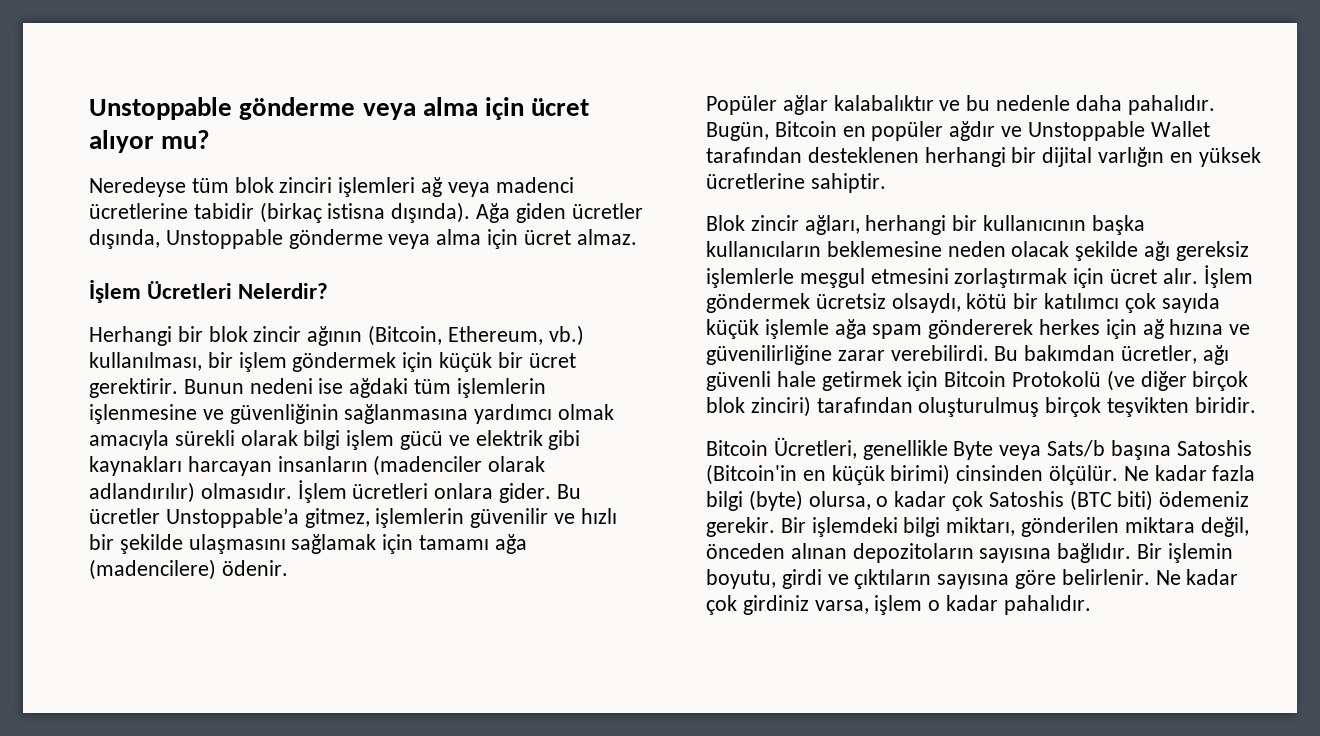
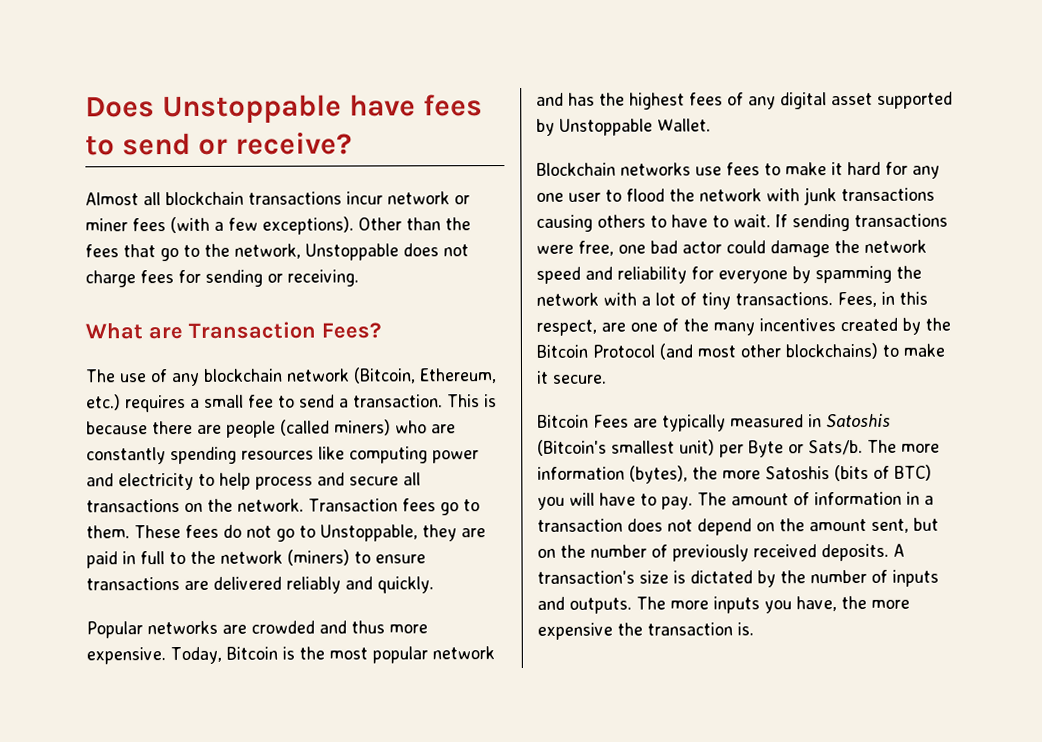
[89,97,590,120] [89,130,211,153] [89,177,574,197] [89,202,643,223] [89,229,637,249] [89,280,329,303] [89,325,584,346] [89,352,576,372] [89,378,546,398] [89,404,615,424] [89,430,581,450] [89,455,546,476] [89,480,581,503] [89,508,617,528] [89,534,527,554] [89,559,288,580] [706,95,1215,115] [706,121,1210,141] [706,147,1261,167] [706,173,886,193] [706,215,1145,235] [706,241,1249,261] [706,265,1253,288] [706,293,1220,313] [706,319,1251,339] [706,345,1229,365] [706,370,1249,391] [706,396,1256,417] [706,437,1252,460] [706,464,1256,485] [706,490,1250,511] [706,517,1249,537] [706,543,1233,563] [706,569,1239,589] [706,595,1091,615] Unstoppable gönderme veya alma için ücret alıyor mu? // Neredeyse tüm blok zinciri işlemleri ağ veya madenci ücretlerine tabidir (birkaç istisna dışında). Ağa giden ücretler dışında, Unstoppable gönderme veya alma için ücret almaz. // İşlem Ücretleri Nelerdir? // Herhangi bir blok zincir ağının (Bitcoin, Ethereum, vb.) kullanılması, bir işlem göndermek için küçük bir ücret gerektirir. Bunun nedeni ise ağdaki tüm işlemlerin işlenmesine ve güvenliğinin sağlanmasına yardımcı olmak amacıyla sürekli olarak bilgi işlem gücü ve elektrik gibi kaynakları harcayan insanların (madenciler olarak adlandırılır) olmasıdır. İşlem ücretleri onlara gider. Bu ücretler Unstoppable’a gitmez, işlemlerin güvenilir ve hızlı bir şekilde ulaşmasını sağlamak için tamamı ağa (madencilere) ödenir. // Popüler ağlar kalabalıktır ve bu nedenle daha pahalıdır. Bugün, Bitcoin en popüler ağdır ve Unstoppable Wallet tarafından desteklenen herhangi bir dijital varlığın en yüksek ücretlerine sahiptir. // Blok zincir ağları, herhangi bir kullanıcının başka kullanıcıların beklemesine neden olacak şekilde ağı gereksiz işlemlerle meşgul etmesini zorlaştırmak için ücret alır. İşlem göndermek ücretsiz olsaydı, kötü bir katılımcı çok sayıda küçük işlemle ağa spam göndererek herkes için ağ hızına ve güvenilirliğine zarar verebilirdi. Bu bakımdan ücretler, ağı güvenli hale getirmek için Bitcoin Protokolü (ve diğer birçok blok zinciri) tarafından oluşturulmuş birçok teşvikten biridir. // Bitcoin Ücretleri, genellikle Byte veya Sats/b başına Satoshis (Bitcoin'in en küçük birimi) cinsinden ölçülür. Ne kadar fazla bilgi (byte) olursa, o kadar çok Satoshis (BTC biti) ödemeniz gerekir. Bir işlemdeki bilgi miktarı, gönderilen miktara değil, önceden alınan depozitoların sayısına bağlıdır. Bir işlemin boyutu, girdi ve çıktıların sayısına göre belirlenir. Ne kadar çok girdiniz varsa, işlem o kadar pahalıdır. -> [85,94,483,124] [85,132,352,156] [85,191,470,206] [85,216,471,235] [85,243,469,262] [85,269,359,288] [85,321,381,340] [85,367,497,387] [86,394,497,413] [86,419,456,438] [86,446,479,465] [86,472,421,491] [86,498,480,516] [86,524,486,542] [86,549,426,569] [86,576,434,594] [86,620,428,639] [86,646,495,665] [536,91,953,110] [536,118,711,136] [536,161,940,179] [536,187,935,206] [536,213,948,232] [536,239,927,258] [536,265,922,284] [536,291,928,310] [536,317,951,336] [536,342,945,360] [536,370,607,384] [537,413,891,432] [537,439,940,458] [537,464,932,484] [537,491,934,510] [537,517,939,536] [537,543,905,562] [537,569,939,588] [537,595,910,614] [537,622,754,640] Does Unstoppable have fees to send or receive? // Almost all blockchain transactions incur network or miner fees (with a few exceptions). Other than the fees that go to the network, Unstoppable does not charge fees for sending or receiving. // What are Transaction Fees? // The use of any blockchain network (Bitcoin, Ethereum, etc.) requires a small fee to send a transaction. This is because there are people (called miners) who are constantly spending resources like computing power and electricity to help process and secure all transactions on the network. Transaction fees go to them. These fees do not go to Unstoppable, they are paid in full to the network (miners) to ensure transactions are delivered reliably and quickly. // Popular networks are crowded and thus more expensive. Today, Bitcoin is the most popular network and has the highest fees of any digital asset supported by Unstoppable Wallet. // Blockchain networks use fees to make it hard for any one user to flood the network with junk transactions causing others to have to wait. If sending transactions were free, one bad actor could damage the network speed and reliability for everyone by spamming the network with a lot of tiny transactions. Fees, in this respect, are one of the many incentives created by the Bitcoin Protocol (and most other blockchains) to make it secure. // Bitcoin Fees are typically measured in Satoshis (Bitcoin's smallest unit) per Byte or Sats/b. The more information (bytes), the more Satoshis (bits of BTC) you will have to pay. The amount of information in a transaction does not depend on the amount sent, but on the number of previously received deposits. A transaction's size is dictated by the number of inputs and outputs. The more inputs you have, the more expensive the transaction is.

